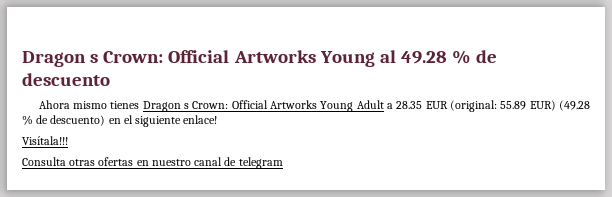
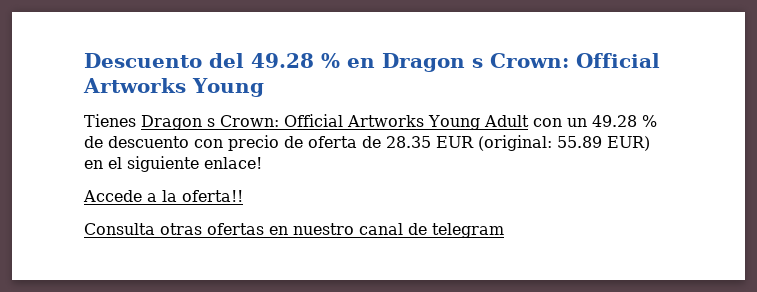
[22,50,498,67] [22,73,110,86] [38,100,140,109] Dragon s Crown: Official Artworks Young al 49.28 % de descuento // Ahora mismo tienes -> [84,53,660,72] [83,78,264,97] [84,114,136,127] Descuento del 49.28 % en Dragon s Crown: Official Artworks Young // Tienes
[387,103,394,109] a -> [532,115,657,127] [84,135,381,151] con un 49.28 % de descuento con precio de oferta de
[559,100,591,111] [22,115,106,126] (49.28 % de descuento) -> (650, 143) none
[22,136,68,145] Visítala!!! -> [83,190,243,202] Accede a la oferta!!

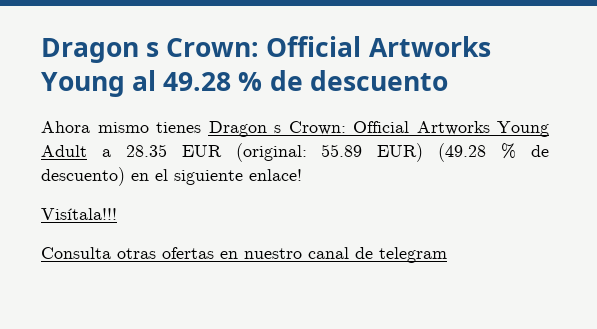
[84,53,660,72] [83,78,264,97] [84,114,136,127] Descuento del 49.28 % en Dragon s Crown: Official Artworks Young // Tienes -> [41,36,491,63] [41,70,448,97] [41,121,201,133] Dragon s Crown: Official Artworks Young al 49.28 % de descuento // Ahora mismo tienes
[532,115,657,127] [84,135,381,151] con un 49.28 % de descuento con precio de oferta de -> [101,149,111,157] a
(650, 143) none -> [438,143,550,162] [41,167,125,186] (49.28 % de descuento)
[83,190,243,202] Accede a la oferta!! -> [41,208,117,220] Visítala!!!

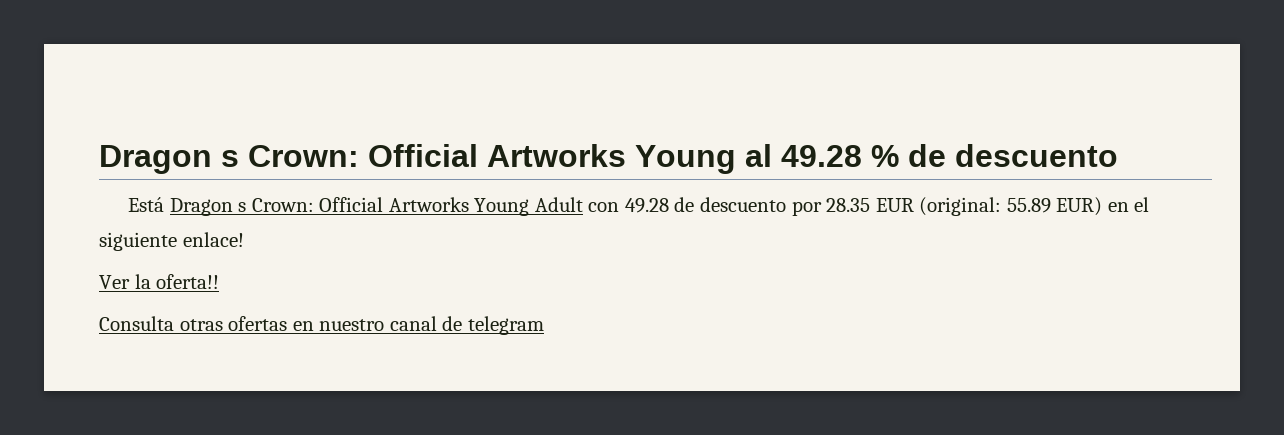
[41,121,201,133] Ahora mismo tienes -> [128,197,165,212] Está
[101,149,111,157] a -> [588,197,822,216] con 49.28 de descuento por
[438,143,550,162] [41,167,125,186] (49.28 % de descuento) -> (1103, 206) none
[41,208,117,220] Visítala!!! -> [99,274,220,289] Ver la oferta!!

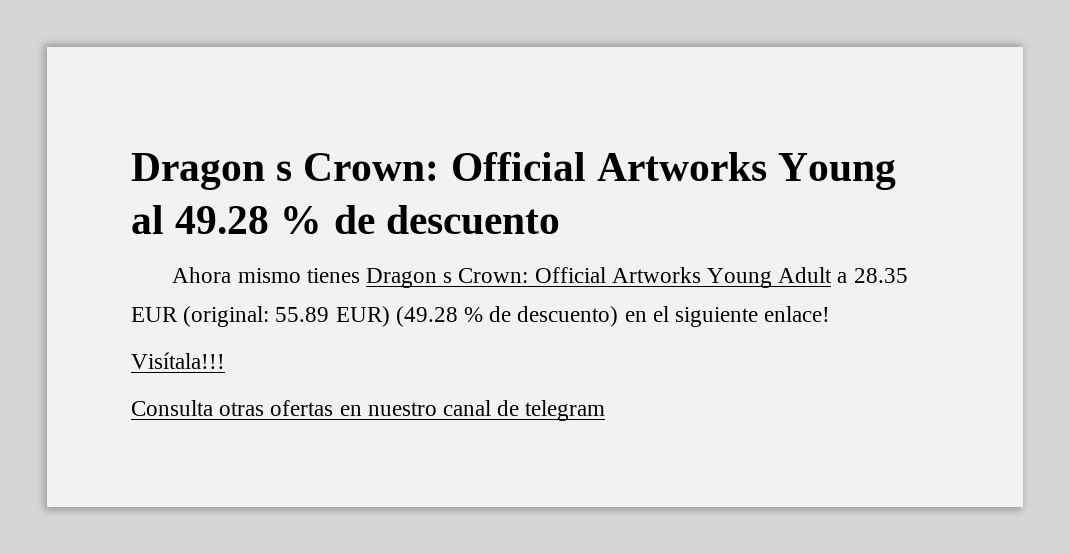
[128,197,165,212] Está -> [172,267,360,283] Ahora mismo tienes
[588,197,822,216] con 49.28 de descuento por -> [837,272,848,283] a
(1103, 206) none -> [395,306,619,327] (49.28 % de descuento)
[99,274,220,289] Ver la oferta!! -> [131,352,225,369] Visítala!!!

